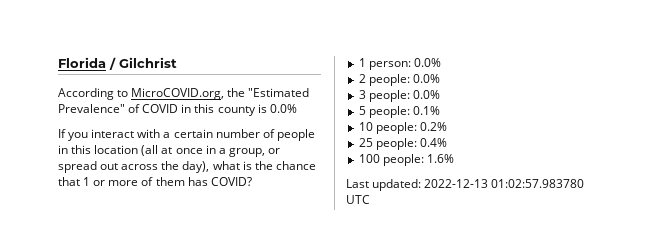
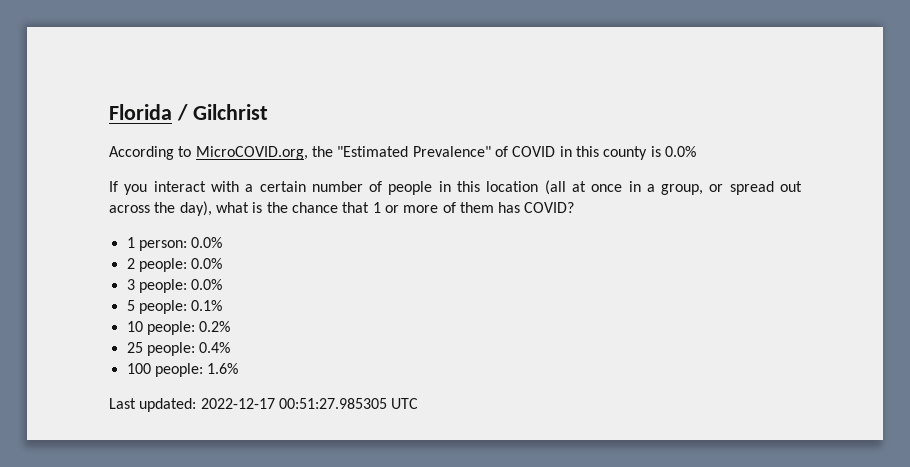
[424,179,585,188] 2022-12-13 01:02:57.983780 -> [200,398,387,409] 2022-12-17 00:51:27.985305

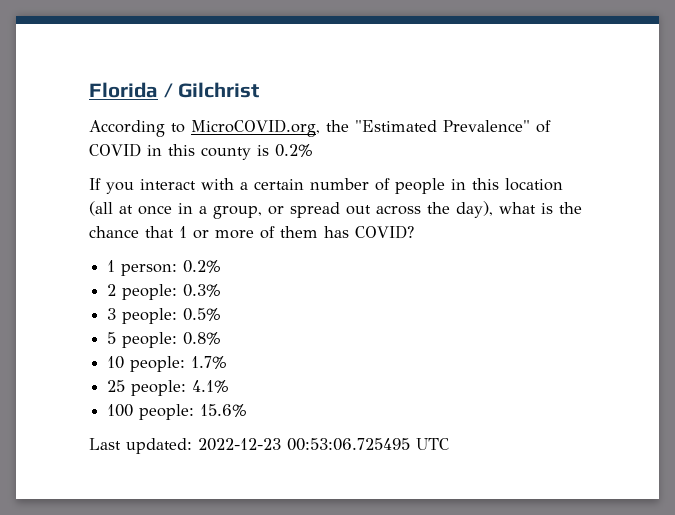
[664,146,696,157] 0.0% -> [275,144,313,157] 0.2%
[191,237,223,248] 0.0% -> [183,260,222,273] 0.2%
[191,258,223,269] 0.0% -> [183,284,222,297] 0.3%
[191,279,223,290] 0.0% -> [183,308,222,321] 0.5%
[191,300,223,311] 0.1% -> [183,332,222,345] 0.8%
[199,321,231,332] 0.2% -> [191,356,228,369] 1.7%
[199,342,231,353] 0.4% -> [192,380,230,393] 4.1%
[207,363,239,374] 1.6% -> [200,404,248,417] 15.6%
[200,398,387,409] 2022-12-17 00:51:27.985305 -> [198,438,410,451] 2022-12-23 00:53:06.725495

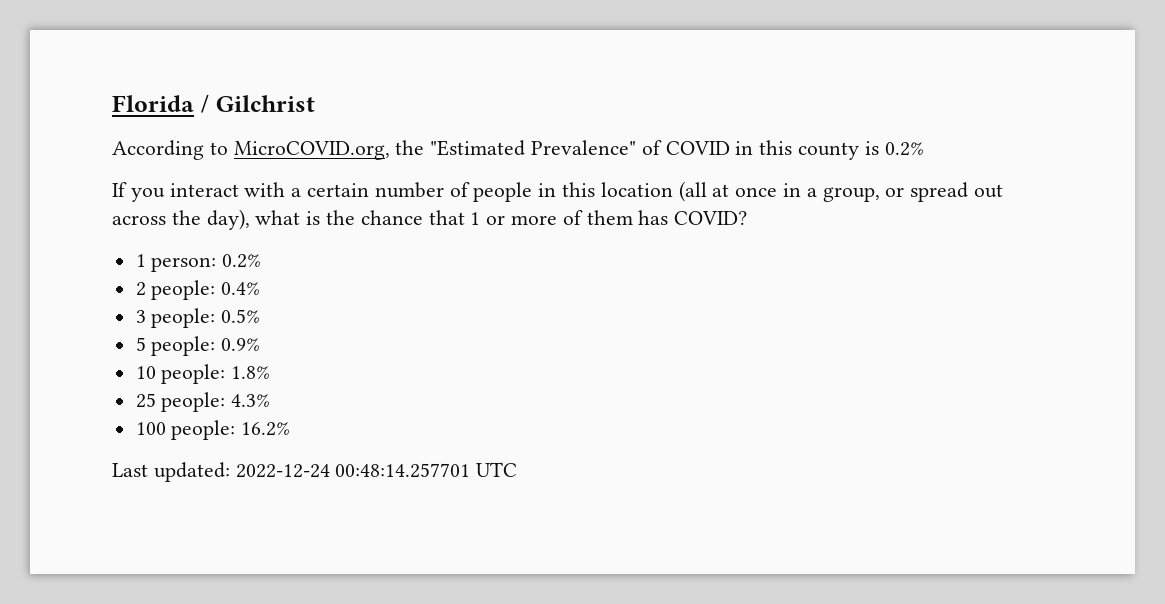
[183,284,222,297] 0.3% -> [221,282,261,295] 0.4%
[183,332,222,345] 0.8% -> [221,338,261,351] 0.9%
[191,356,228,369] 1.7% -> [231,366,271,379] 1.8%
[192,380,230,393] 4.1% -> [231,394,271,407] 4.3%
[200,404,248,417] 15.6% -> [241,422,291,436] 16.2%
[198,438,410,451] 2022-12-23 00:53:06.725495 -> [235,463,471,478] 2022-12-24 00:48:14.257701

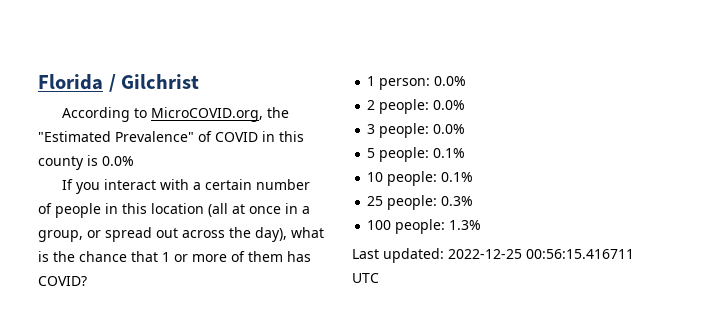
[884,142,924,156] 0.2% -> [102,156,134,166] 0.0%
[222,254,262,268] 0.2% -> [434,76,467,86] 0.0%
[221,282,261,295] 0.4% -> [433,100,466,110] 0.0%
[221,309,261,323] 0.5% -> [433,124,466,134] 0.0%
[221,338,261,351] 0.9% -> [433,148,466,158] 0.1%
[231,366,271,379] 1.8% -> [441,172,474,182] 0.1%
[231,394,271,407] 4.3% -> [441,196,474,206] 0.3%
[241,422,291,436] 16.2% -> [449,220,482,230] 1.3%
[235,463,471,478] 2022-12-24 00:48:14.257701 -> [448,249,634,259] 2022-12-25 00:56:15.416711

